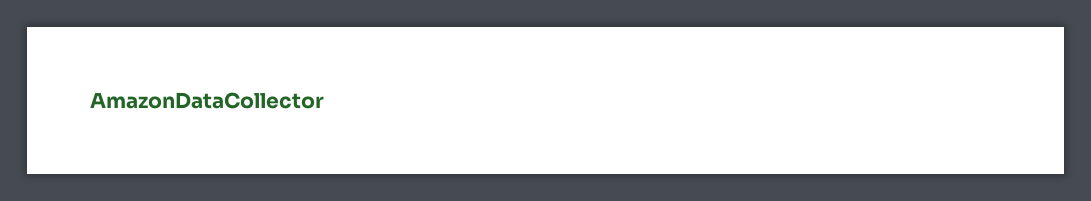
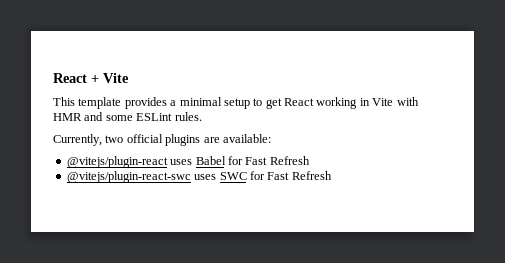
[90,92,324,109] AmazonDataCollector -> [53,73,129,83] [53,97,419,109] [53,112,202,121] [53,134,271,146] [66,156,310,168] [66,171,332,183] React + Vite // This template provides a minimal setup to get React working in Vite with HMR and some ESLint rules. // Currently, two official plugins are available: // @vitejs/plugin-react uses Babel for Fast Refresh // @vitejs/plugin-react-swc uses SWC for Fast Refresh

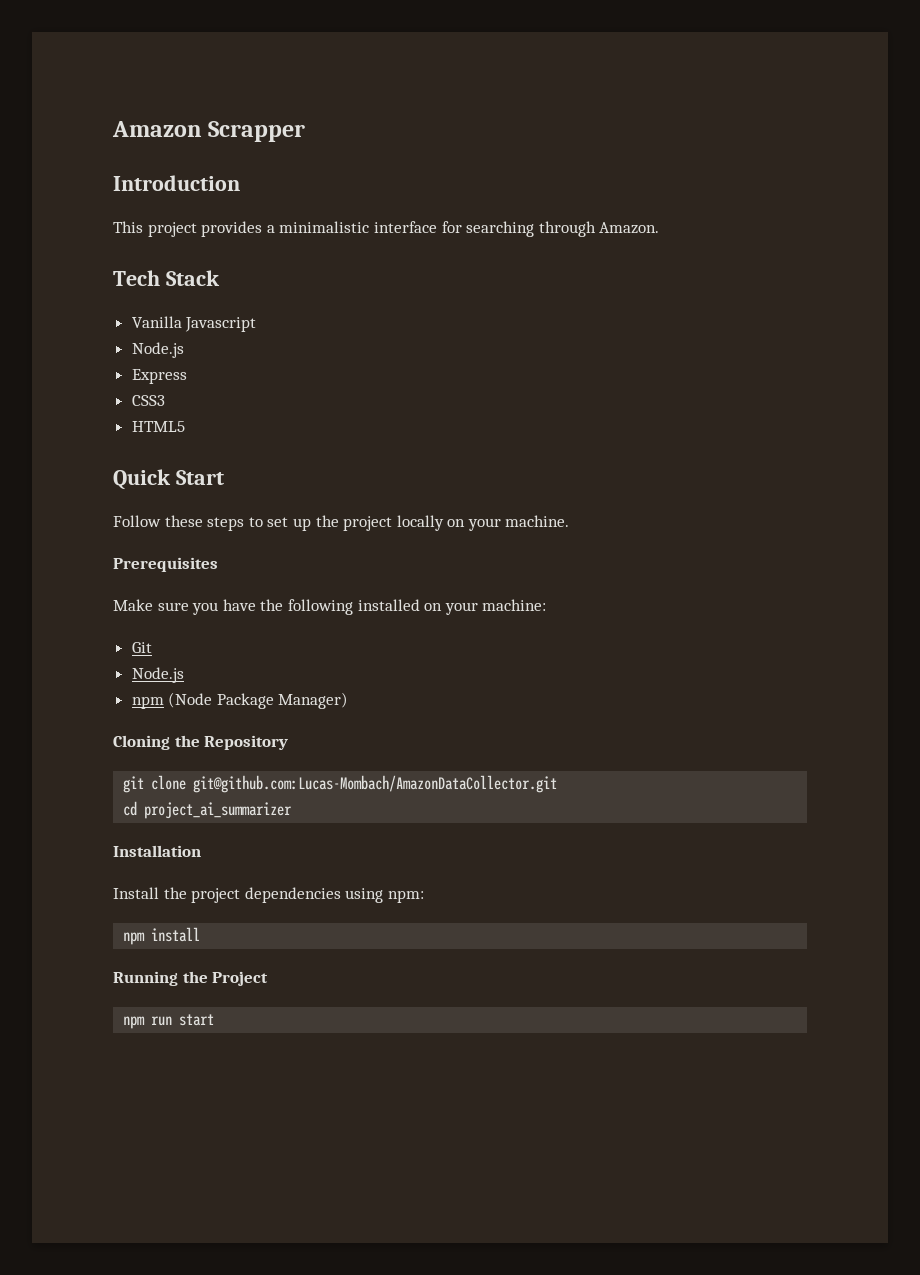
[53,73,129,83] React + Vite -> [112,121,306,142] [113,175,240,191] Amazon Scrapper // Introduction
[78,97,122,109] template -> [147,222,197,237] project
[179,97,419,109] [53,112,202,121] [53,134,271,146] [66,156,310,168] [66,171,332,183] minimal setup to get React working in Vite with HMR and some ESLint rules. // Currently, two official plugins are available: // @vitejs/plugin-react uses Babel for Fast Refresh // @vitejs/plugin-react-swc uses SWC for Fast Refresh -> [279,221,660,237] [113,270,220,286] [131,316,257,332] [131,342,184,358] [131,369,187,384] [131,395,165,406] [131,421,185,432] [113,469,224,490] [113,515,570,531] [113,557,218,572] [113,599,547,615] [131,642,152,653] [131,667,184,683] [131,692,349,709] [113,735,289,750] [123,775,558,793] [123,801,293,819] [113,845,201,857] [113,887,424,903] [123,927,201,945] [113,971,269,986] [123,1014,215,1029] minimalistic interface for searching through Amazon. // Tech Stack // Vanilla Javascript // Node.js // Express // CSS3 // HTML5 // Quick Start // Follow these steps to set up the project locally on your machine. // Prerequisites // Make sure you have the following installed on your machine: // Git // Node.js // npm (Node Package Manager) // Cloning the Repository // git clone git@github.com:Lucas-Mombach/AmazonDataCollector.git // cd project_ai_summarizer // Installation // Install the project dependencies using npm: // npm install // Running the Project // npm run start

